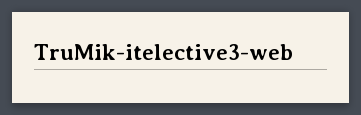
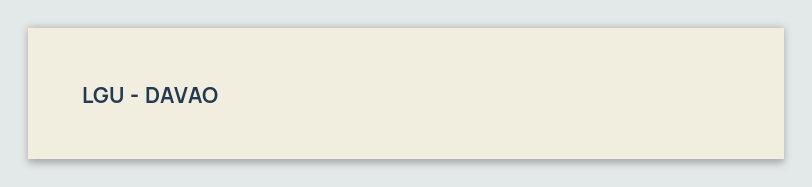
[34,44,293,60] TruMik-itelective3-web -> [82,87,218,103] LGU - DAVAO

